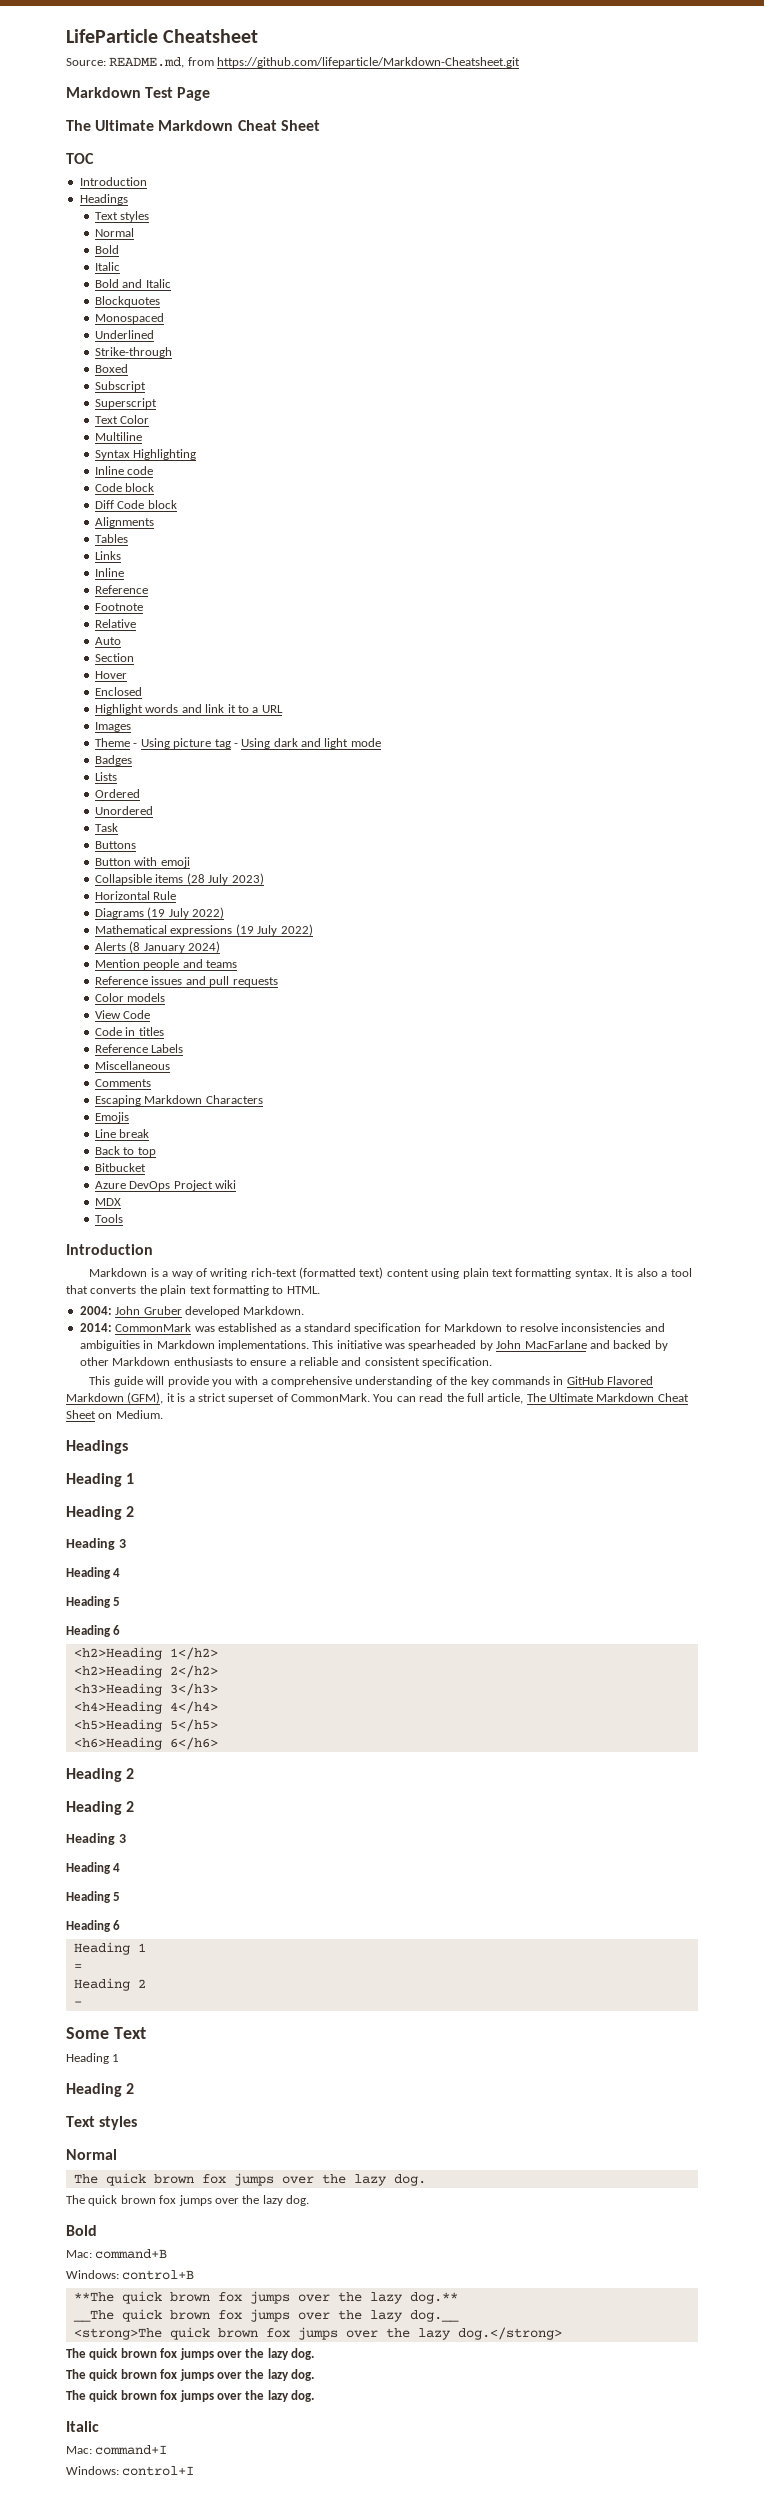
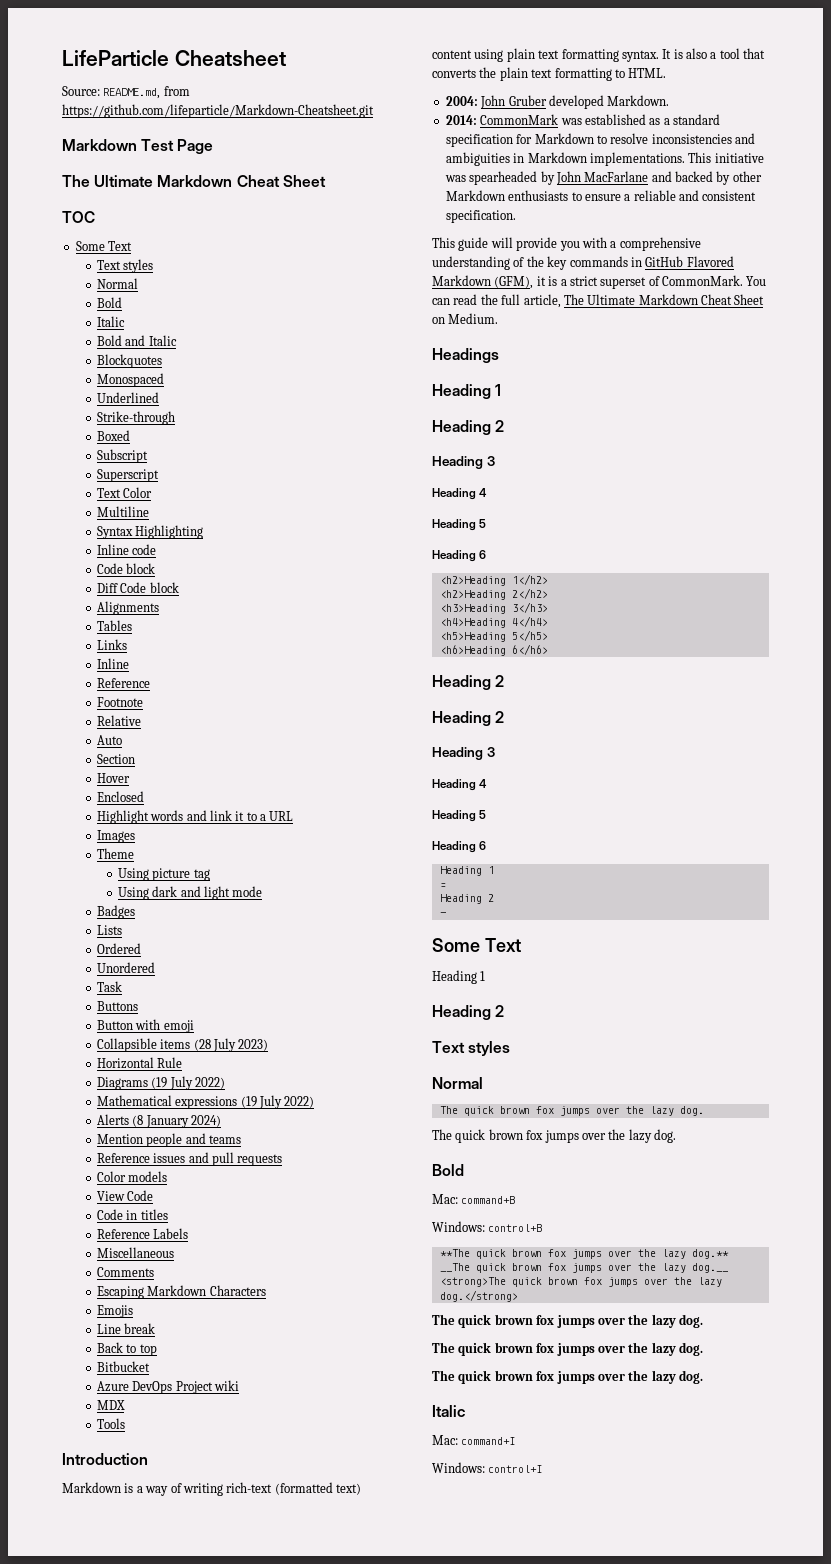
[79,177,147,186] [79,194,128,205] Introduction // Headings -> [75,241,133,251] Some Text
[133,743,138,747] - -> (134, 853) //
[233,743,238,747] - -> (210, 875) //

